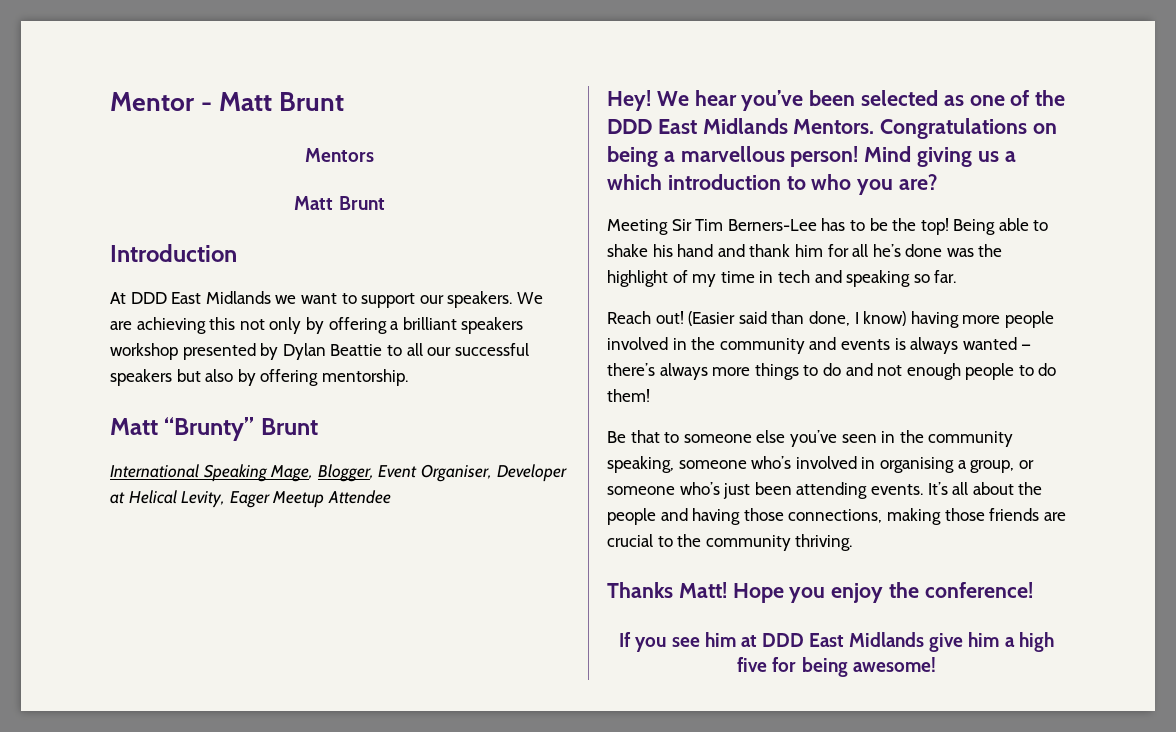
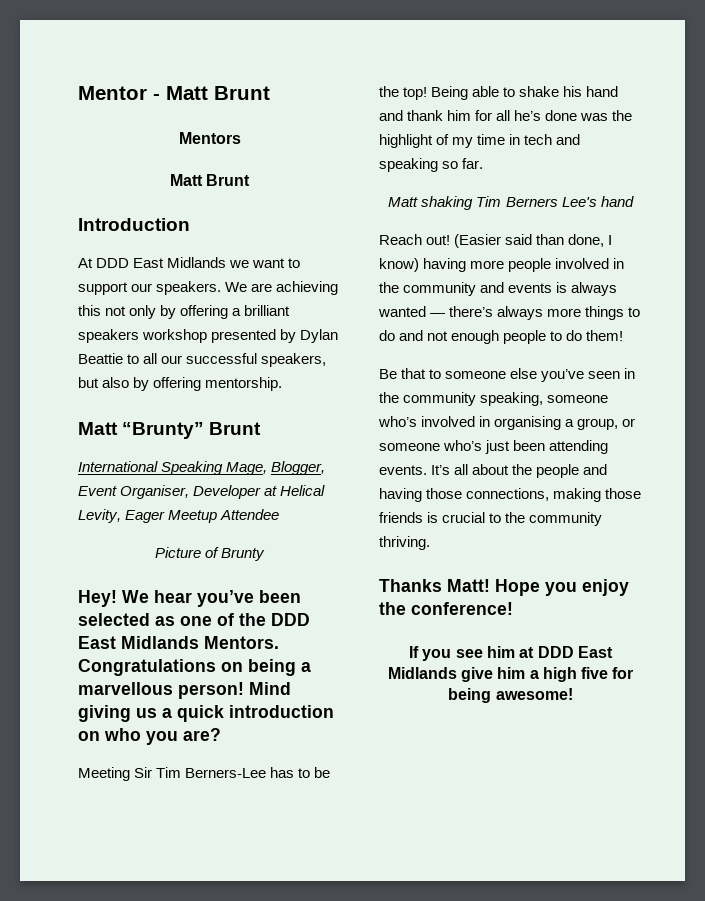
[110,369,172,386] speakers -> [261,353,327,367] speakers,
(391, 497) none -> [154,547,266,561] // Picture of Brunty
[607,174,806,190] which introduction to -> [177,705,334,722] [78,731,100,741] quick introduction on
(957, 276) none -> [388,196,634,210] // Matt shaking Tim Berners Lee's hand
[1043,512,1066,521] are -> [427,512,439,523] is

